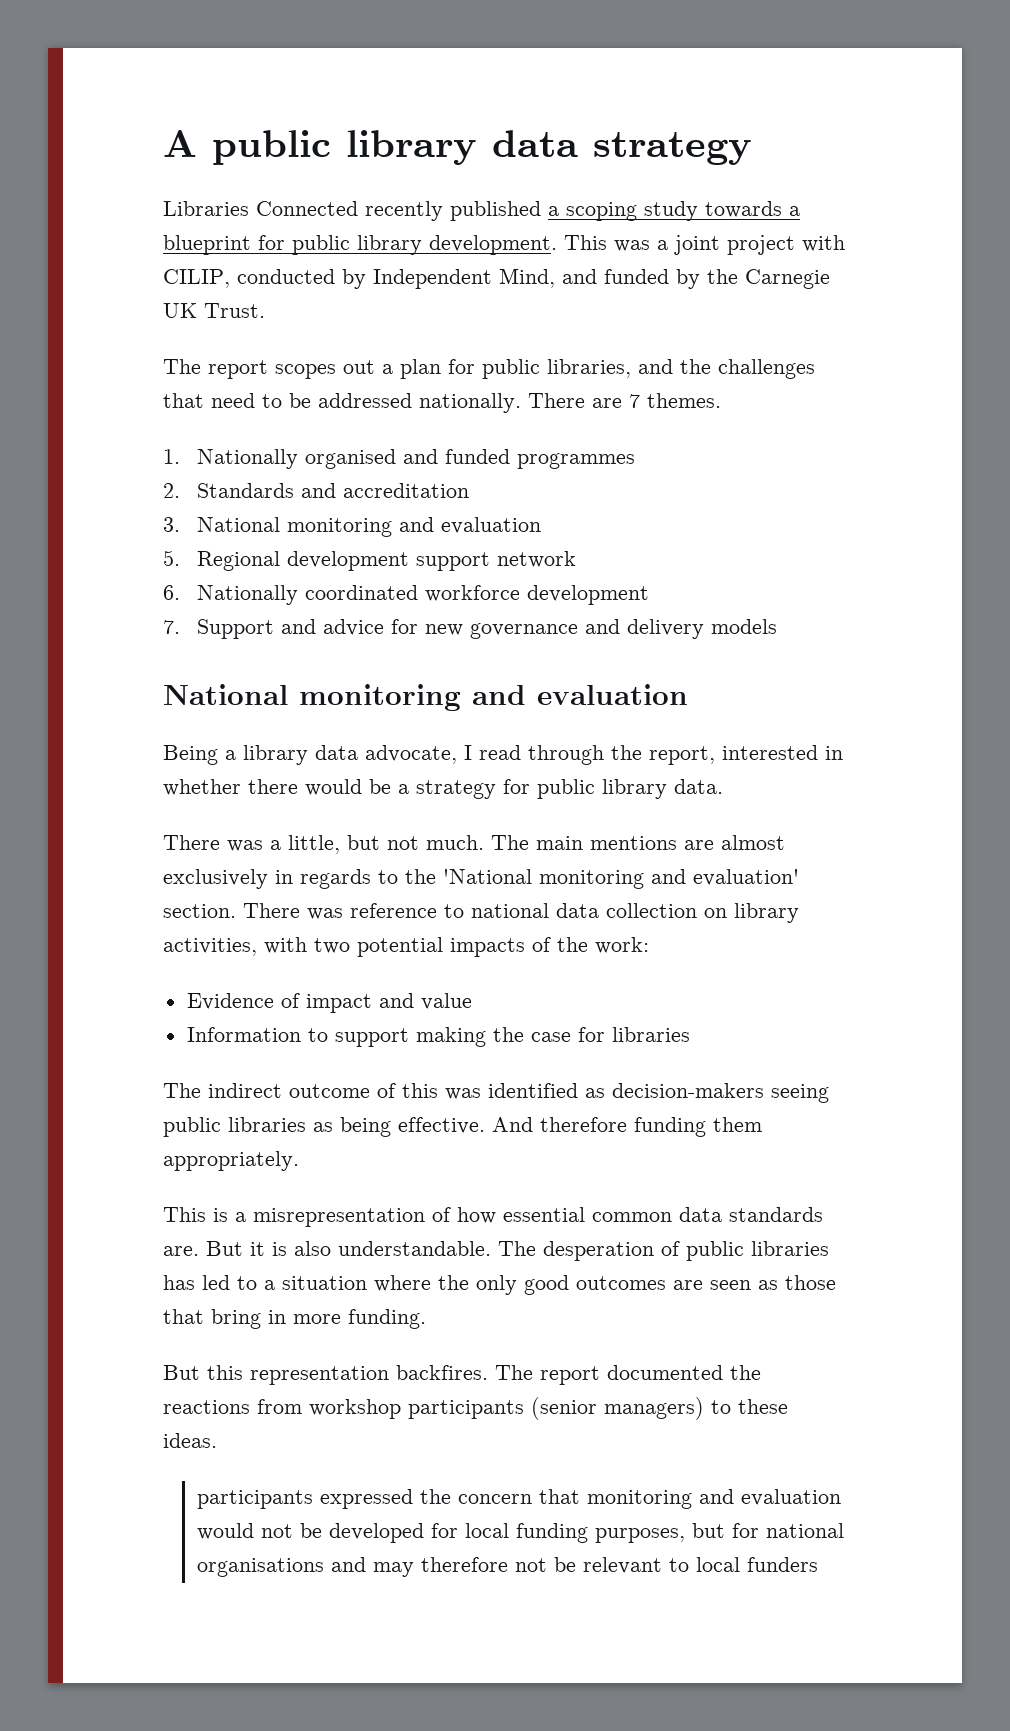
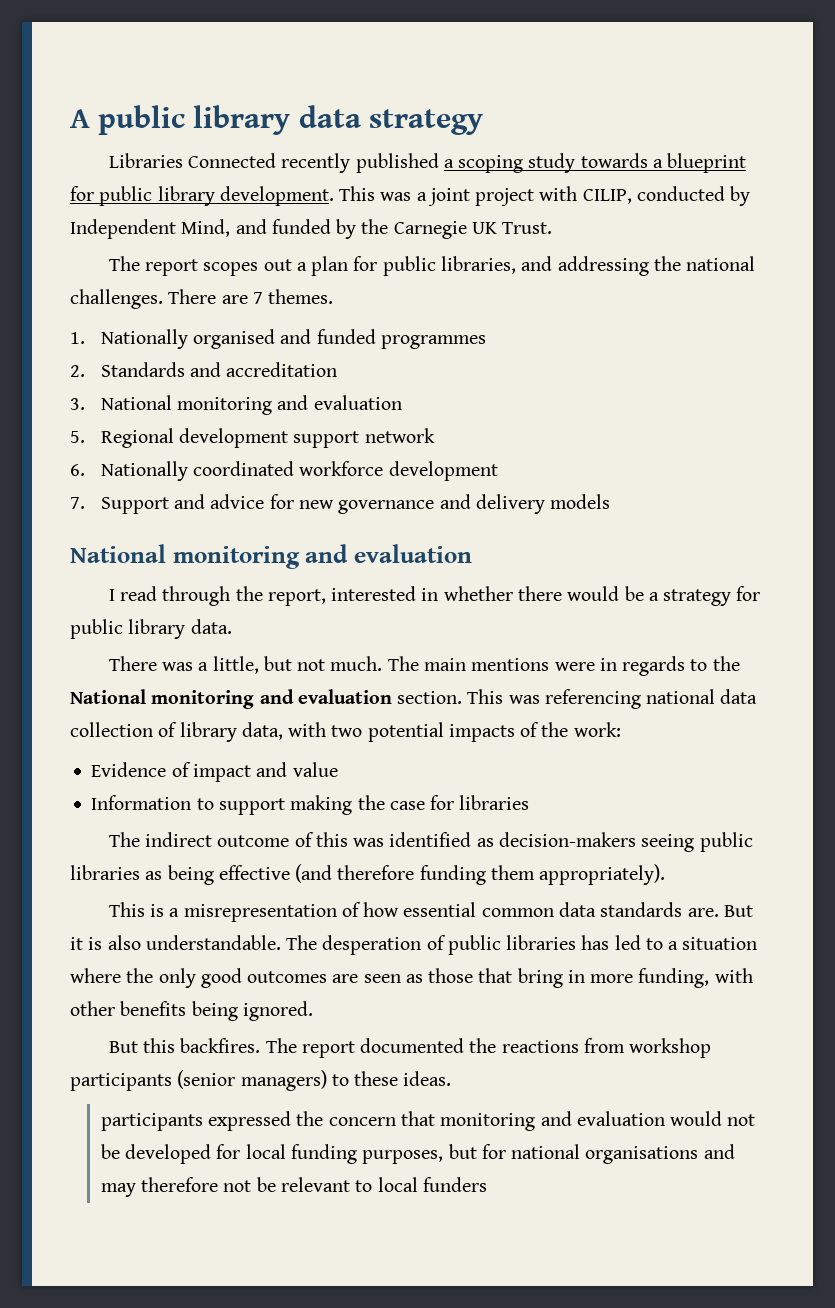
[680,359,815,379] [163,393,521,413] the challenges that need to be addressed nationally. -> [557,256,756,276] [70,289,163,309] addressing the national challenges.
[163,745,457,765] Being a library data advocate, -> (472, 553) none
[684,835,785,850] [163,869,268,889] are almost exclusively -> [554,662,595,671] were
[443,869,799,889] [163,903,799,923] [163,938,257,956] 'National monitoring and evaluation' section. There was reference to national data collection on library activities, -> [70,689,758,709] [70,722,283,742] National monitoring and evaluation section. This was referencing national data collection of library data,
[398,1117,533,1134] effective. And -> [218,864,333,883] effective (and
[163,1151,299,1171] appropriately. -> [539,864,666,885] appropriately).
[348,1309,426,1329] funding. -> [638,968,753,988] [70,1001,313,1021] funding, with other benefits being ignored.
[250,1366,389,1385] representation -> (176, 1045) none

